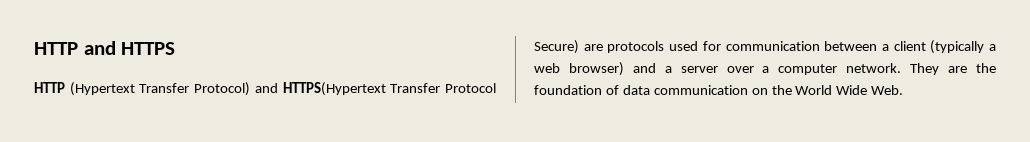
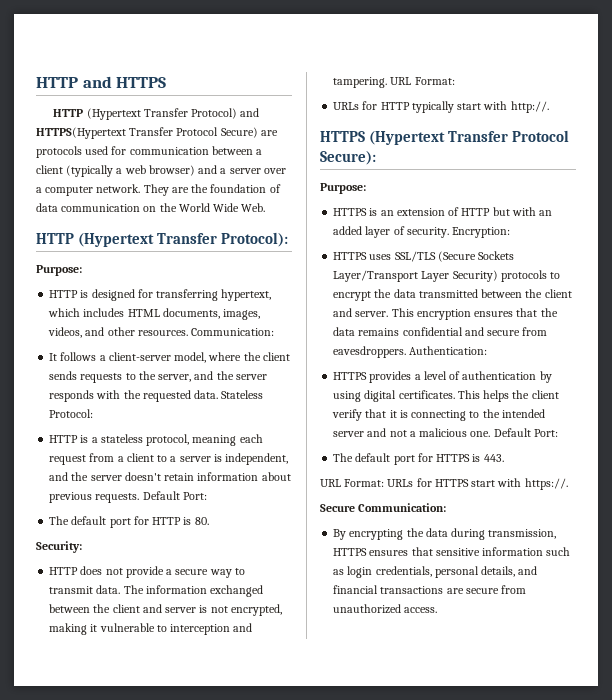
(904, 90) none -> [36,232,289,247] [36,265,82,276] [49,289,272,301] [48,308,261,320] [48,327,275,338] [49,352,290,363] [49,371,267,383] [49,390,264,402] [49,409,94,418] [49,434,263,446] [49,453,289,465] [49,472,291,481] [49,491,207,503] [49,516,209,528] [36,541,82,553] [49,566,245,578] [49,585,264,597] [49,604,282,616] [49,623,253,635] [333,77,455,88] [333,101,549,113] [320,130,570,145] [320,151,376,165] [320,183,366,194] [333,207,553,216] [333,226,511,238] [333,251,515,262] [333,270,561,282] [333,289,572,301] [333,308,558,320] [333,327,548,336] [333,346,488,358] [333,371,552,383] [333,390,559,402] [332,409,545,421] [333,428,558,437] [333,453,504,465] [320,478,568,490] [320,503,447,512] [333,528,557,540] [333,547,571,556] [333,566,538,578] [333,585,527,594] [333,604,438,614] // HTTP (Hypertext Transfer Protocol): // Purpose: // HTTP is designed for transferring hypertext, which includes HTML documents, images, videos, and other resources. Communication: // It follows a client-server model, where the client sends requests to the server, and the server responds with the requested data. Stateless Protocol: // HTTP is a stateless protocol, meaning each request from a client to a server is independent, and the server doesn't retain information about previous requests. Default Port: // The default port for HTTP is 80. // Security: // HTTP does not provide a secure way to transmit data. The information exchanged between the client and server is not encrypted, making it vulnerable to interception and tampering. URL Format: // URLs for HTTP typically start with http://. // HTTPS (Hypertext Transfer Protocol Secure): // Purpose: // HTTPS is an extension of HTTP but with an added layer of security. Encryption: // HTTPS uses SSL/TLS (Secure Sockets Layer/Transport Layer Security) protocols to encrypt the data transmitted between the client and server. This encryption ensures that the data remains confidential and secure from eavesdroppers. Authentication: // HTTPS provides a level of authentication by using digital certificates. This helps the client verify that it is connecting to the intended server and not a malicious one. Default Port: // The default port for HTTPS is 443. // URL Format: URLs for HTTPS start with https://. // Secure Communication: // By encrypting the data during transmission, HTTPS ensures that sensitive information such as login credentials, personal details, and financial transactions are secure from unauthorized access.

